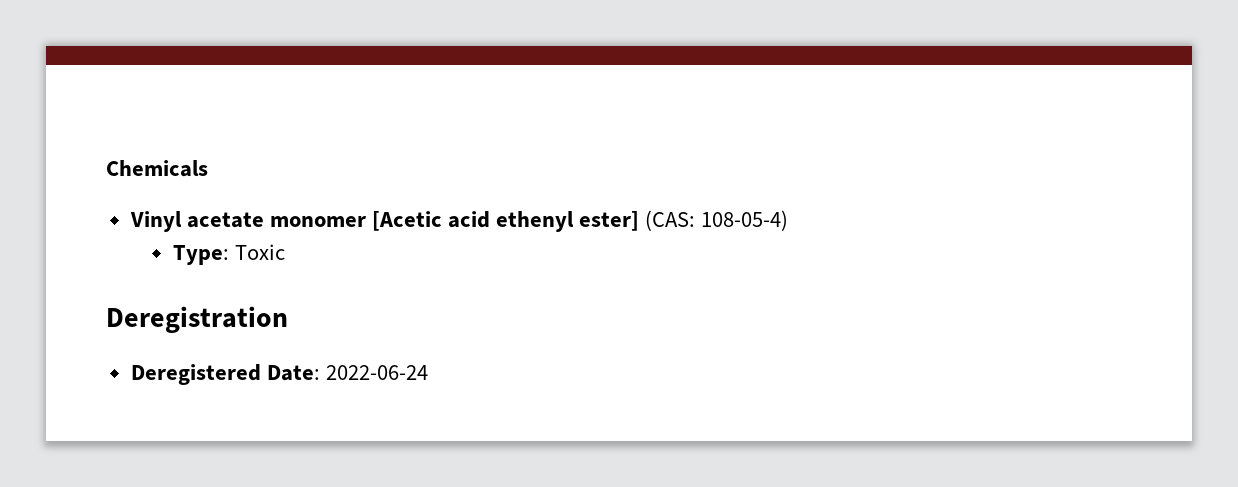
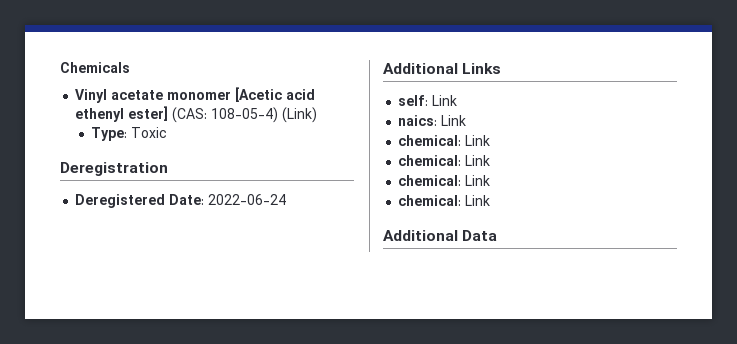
(789, 220) none -> [282,107,318,123] (Link)
(428, 372) none -> [383,63,502,74] [398,95,458,106] [398,115,467,126] [398,135,491,146] [398,155,491,166] [398,175,491,186] [398,195,491,206] [383,230,498,241] // Additional Links // self: Link // naics: Link // chemical: Link // chemical: Link // chemical: Link // chemical: Link // Additional Data

